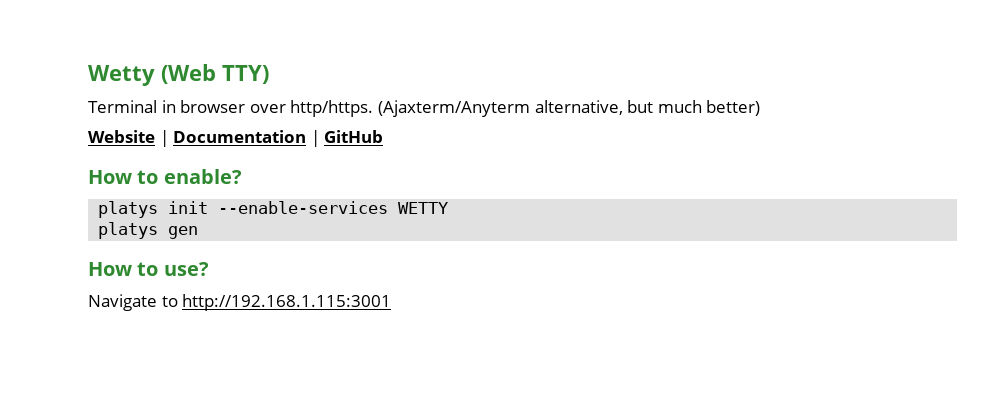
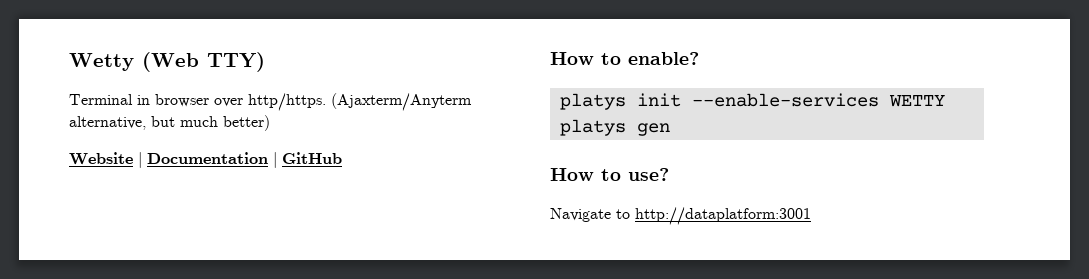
[182,294,392,311] http://192.168.1.115:3001 -> [635,207,811,225] http://dataplatform:3001

